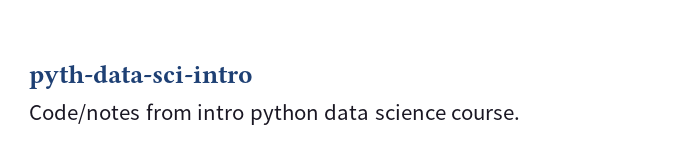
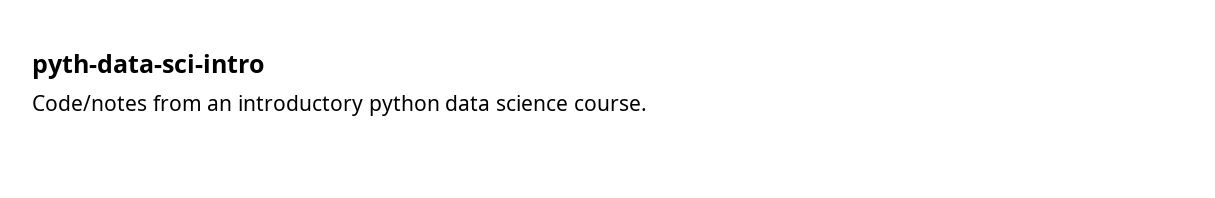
[197,104,245,120] intro -> [207,95,364,116] an introductory

